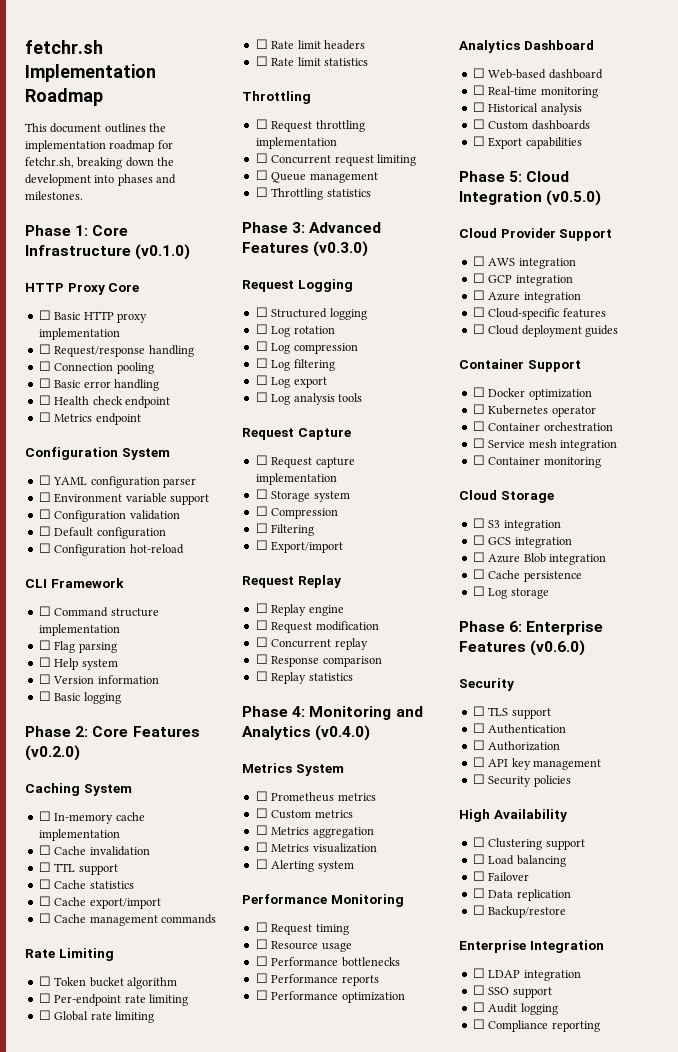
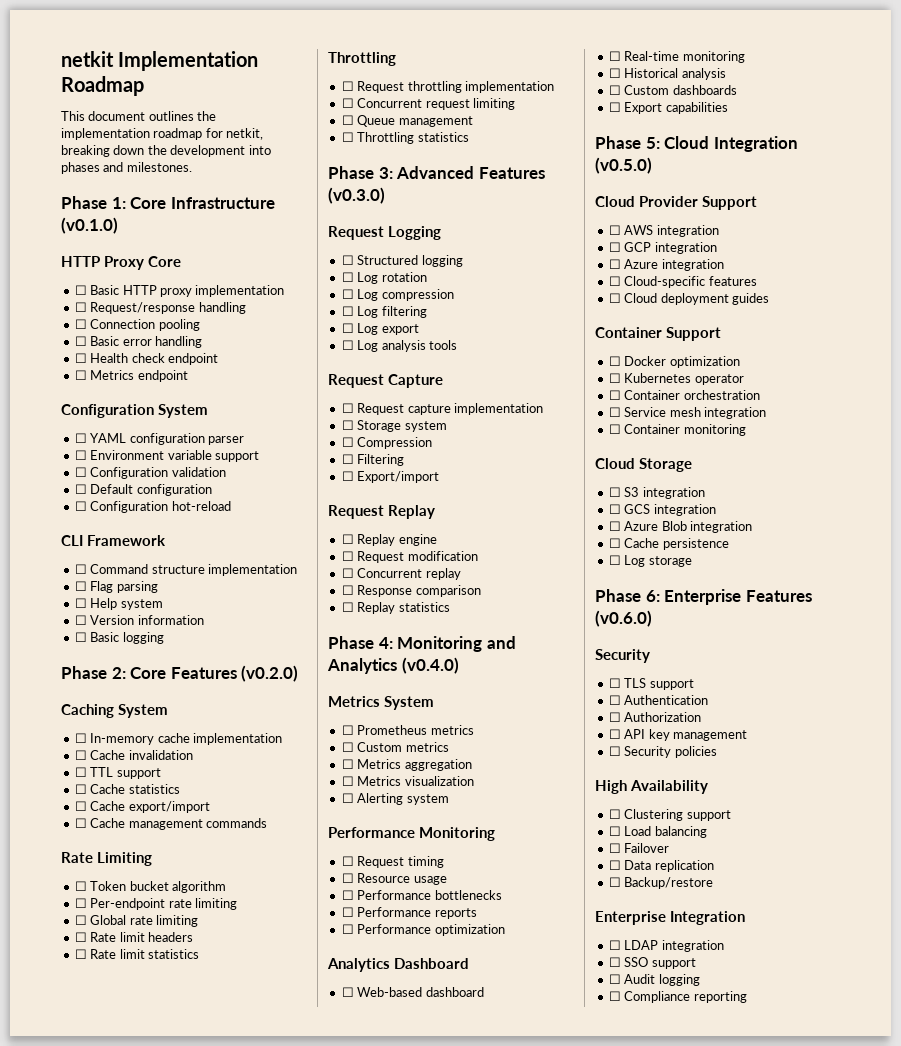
[25,40,103,54] fetchr.sh -> [61,51,114,67] netkit
[25,157,74,168] fetchr.sh, -> [226,128,264,140] netkit,

